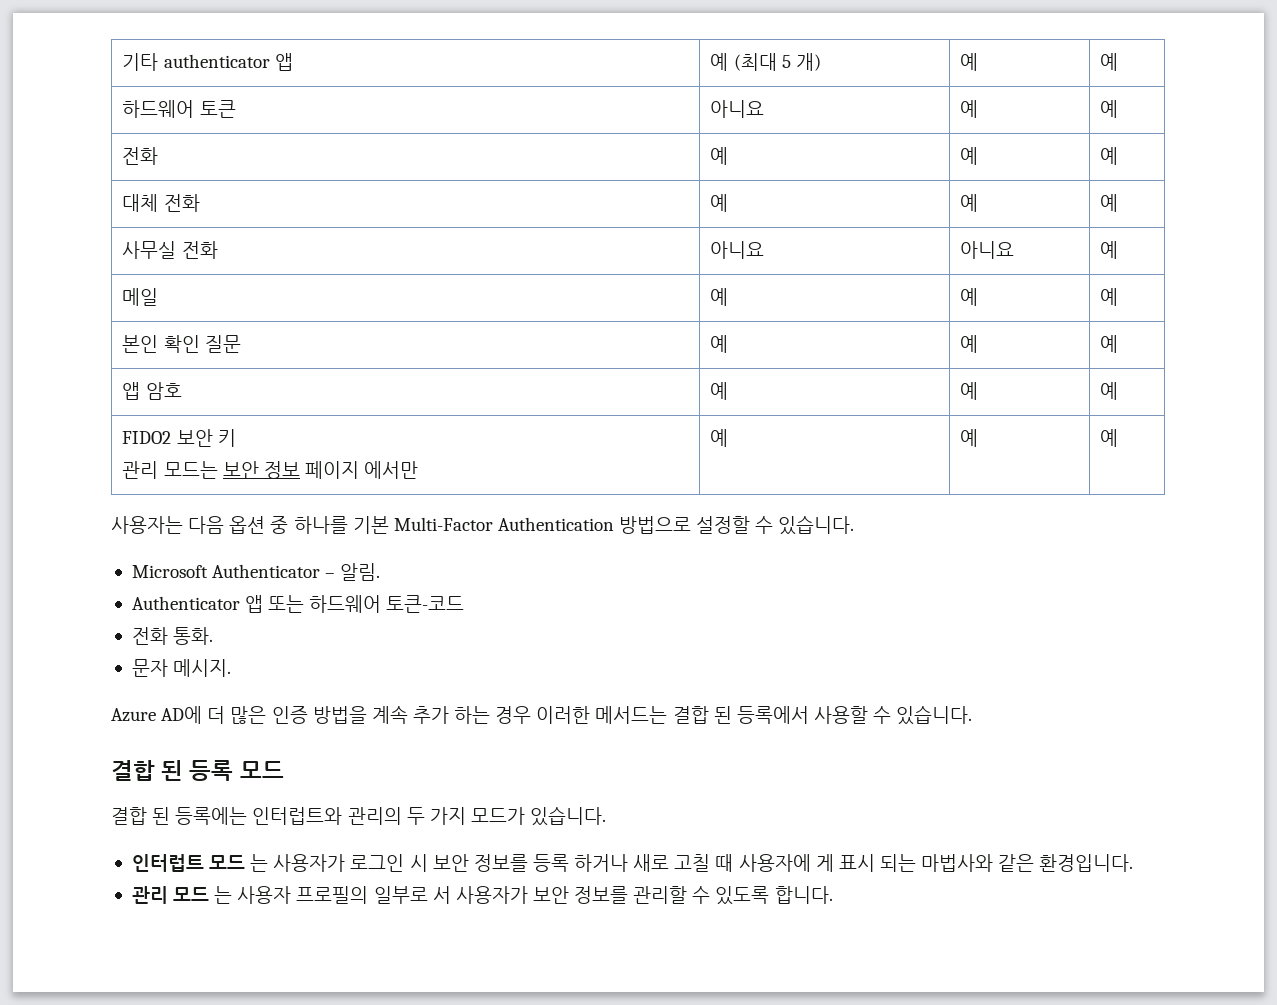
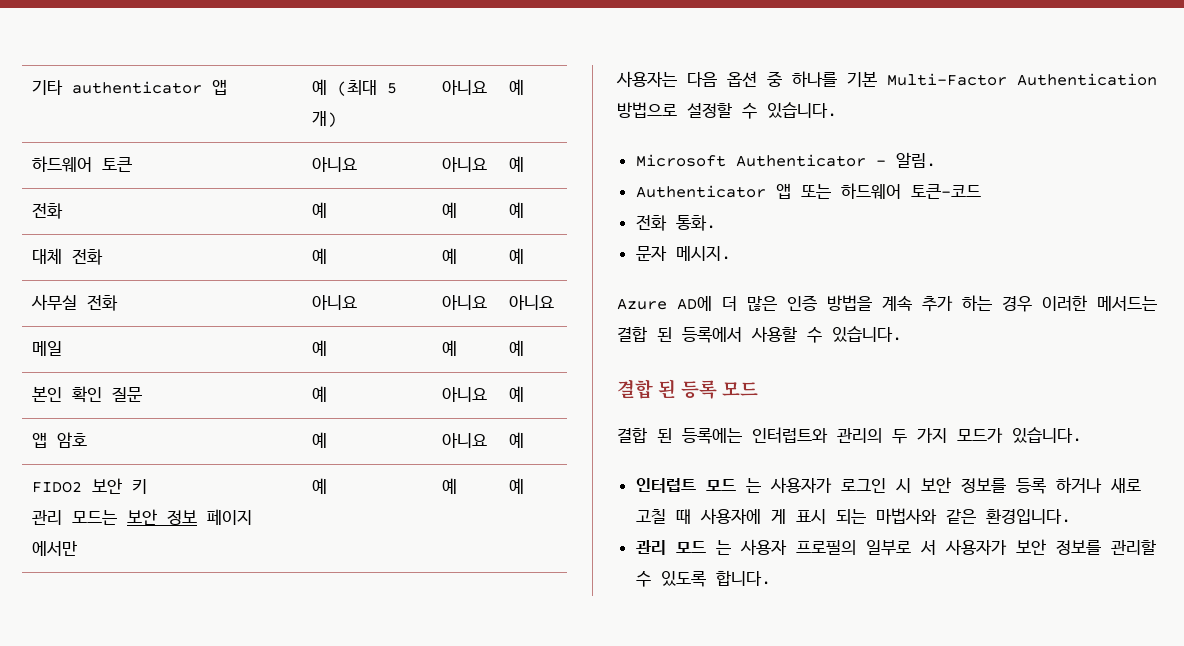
[960,53,979,71] 예 -> [441,80,487,95] 아니요
[960,100,979,118] 예 -> [441,157,487,172] 아니요
[1100,241,1119,259] 예 -> [508,295,554,310] 아니요
[960,335,979,353] 예 -> [441,387,487,402] 아니요
[960,382,979,400] 예 -> [441,433,487,448] 아니요

